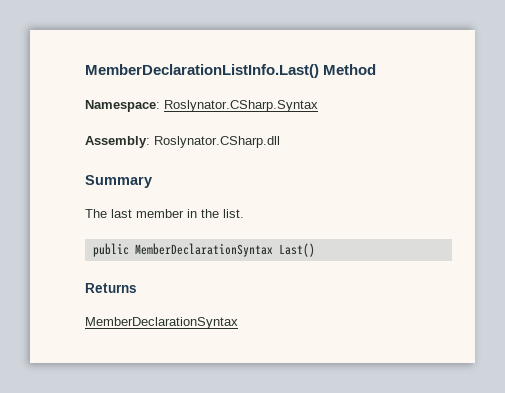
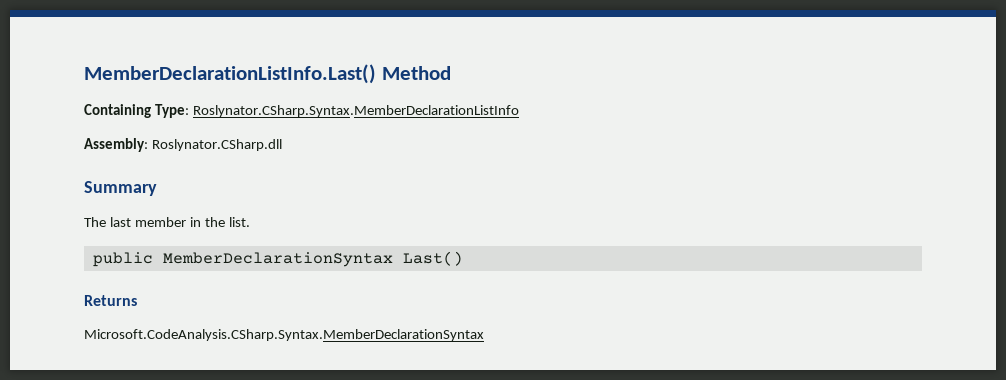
[85,100,318,112] Namespace: Roslynator.CSharp.Syntax -> [84,104,519,118] Containing Type: Roslynator.CSharp.Syntax.MemberDeclarationListInfo
[85,317,238,329] MemberDeclarationSyntax -> [84,329,484,341] Microsoft.CodeAnalysis.CSharp.Syntax.MemberDeclarationSyntax

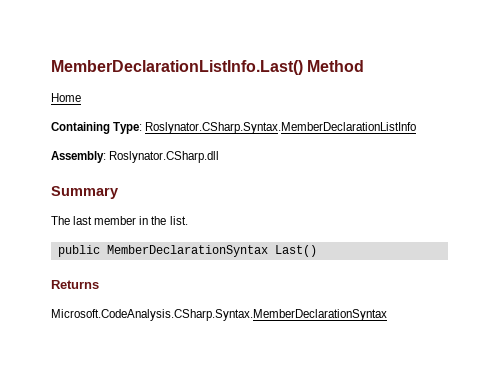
(451, 73) none -> [51,93,81,102] // Home

